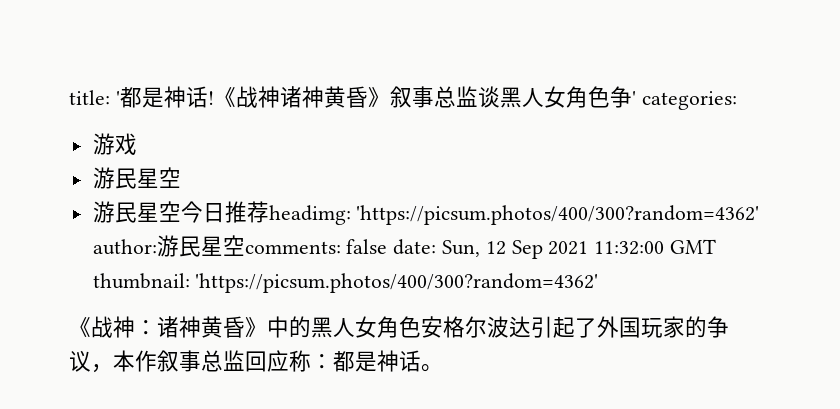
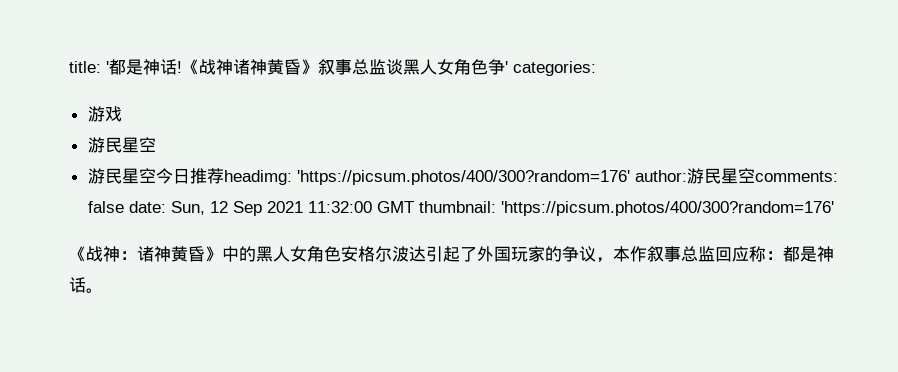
[356,205,760,225] 'https://picsum.photos/400/300?random=4362' -> [296,170,630,185] 'https://picsum.photos/400/300?random=176'
[195,273,599,293] 'https://picsum.photos/400/300?random=4362' -> [500,201,834,216] 'https://picsum.photos/400/300?random=176'

